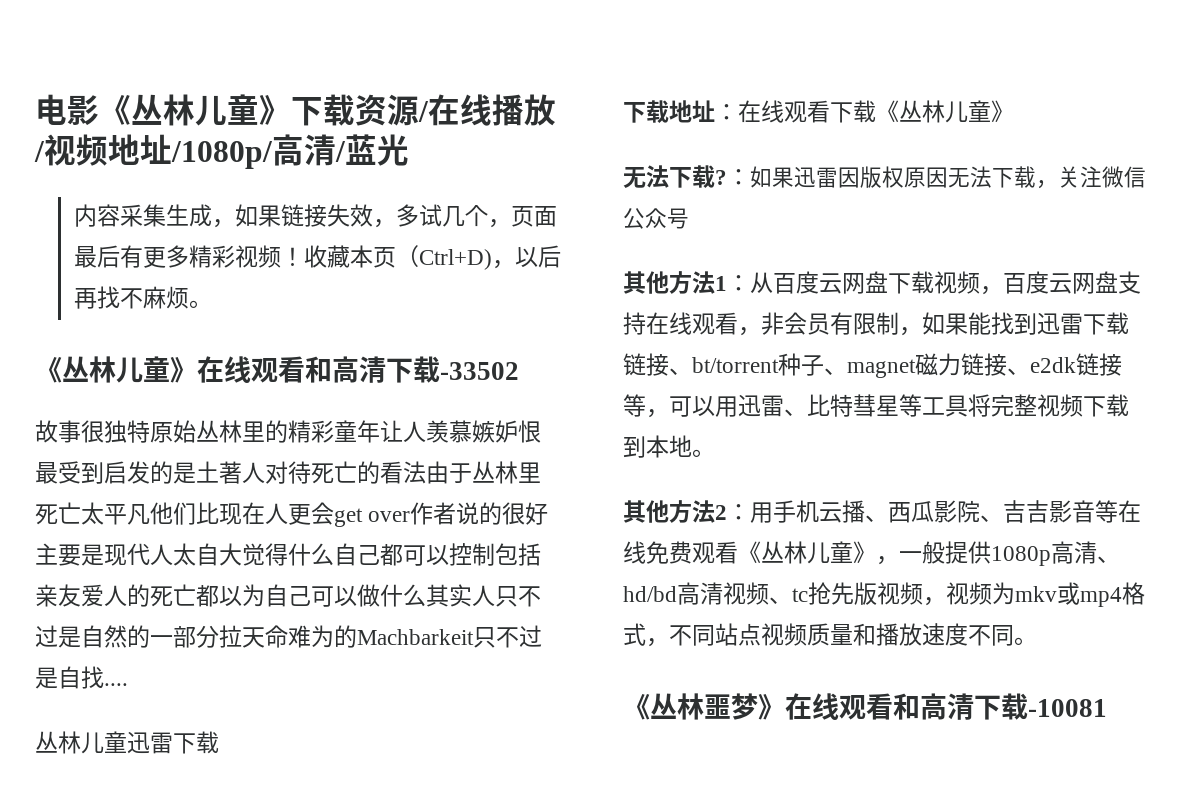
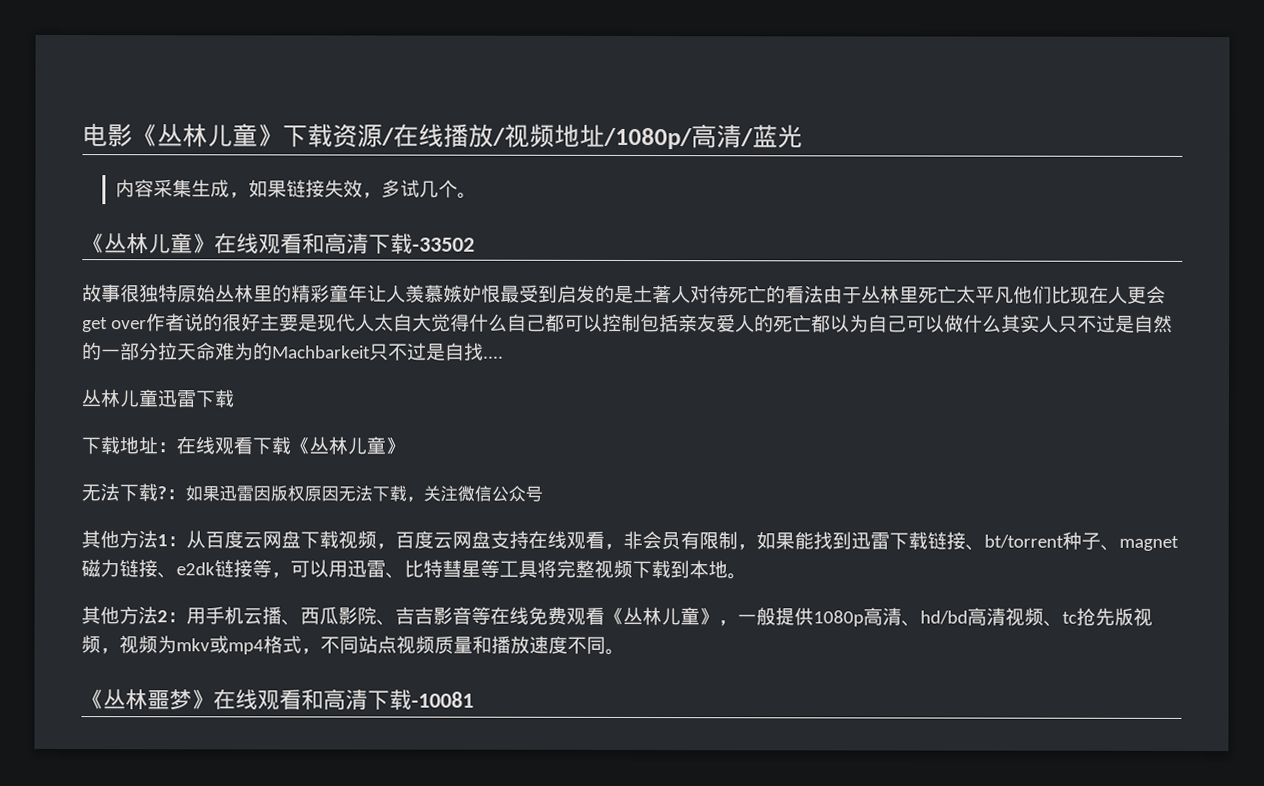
[487,206,557,228] [73,245,561,270] [73,286,189,309] ，页面最后有更多精彩视频！收藏本页（Ctrl+D)，以后再找不麻烦 -> (459, 188) none

